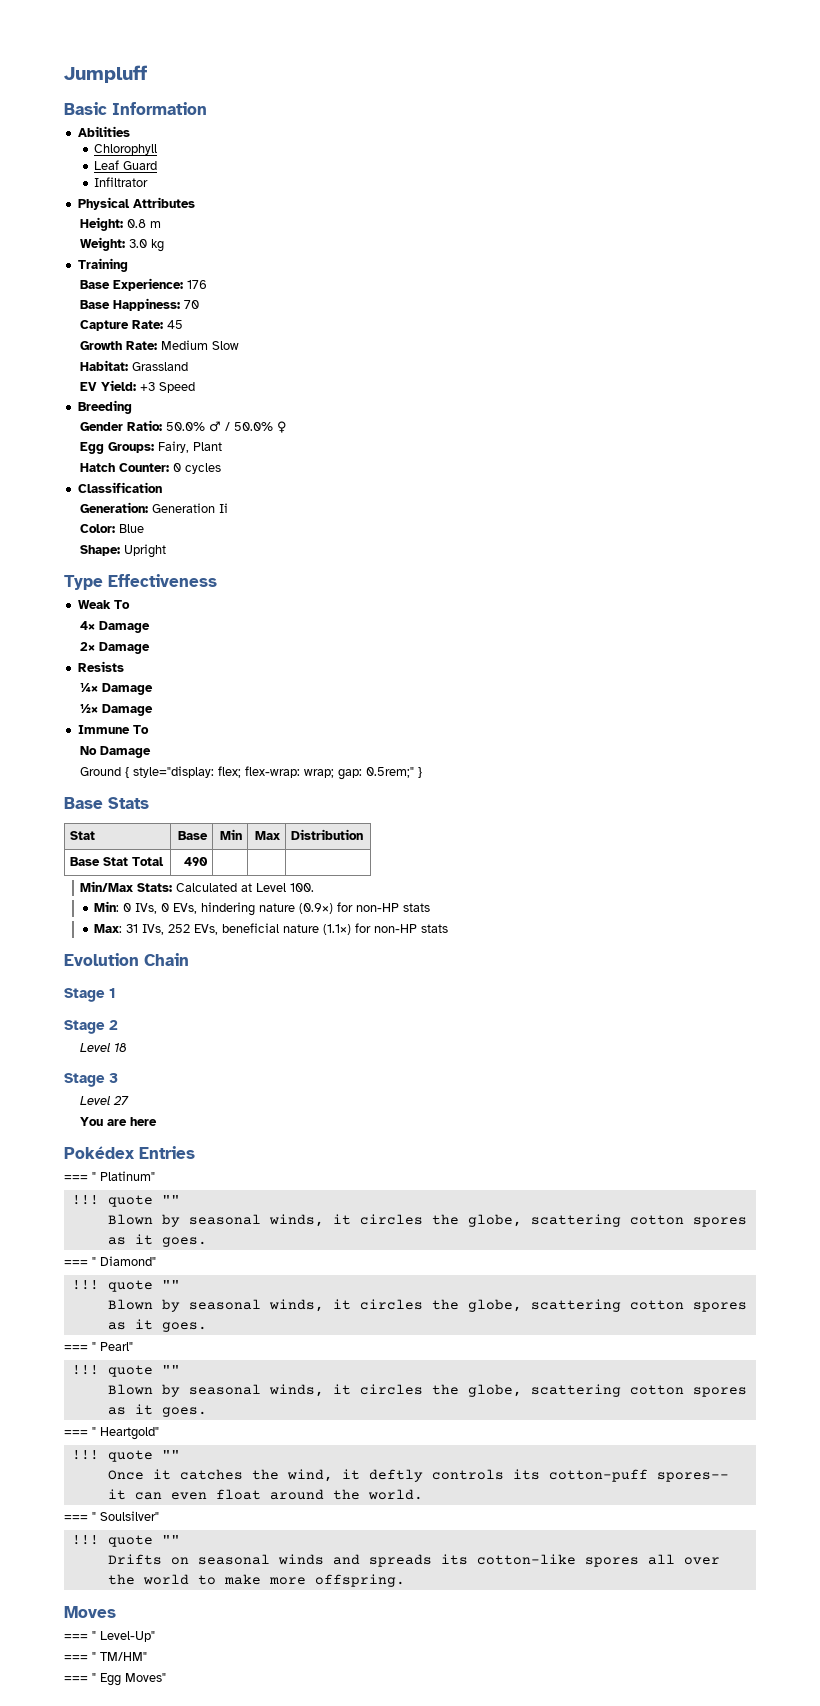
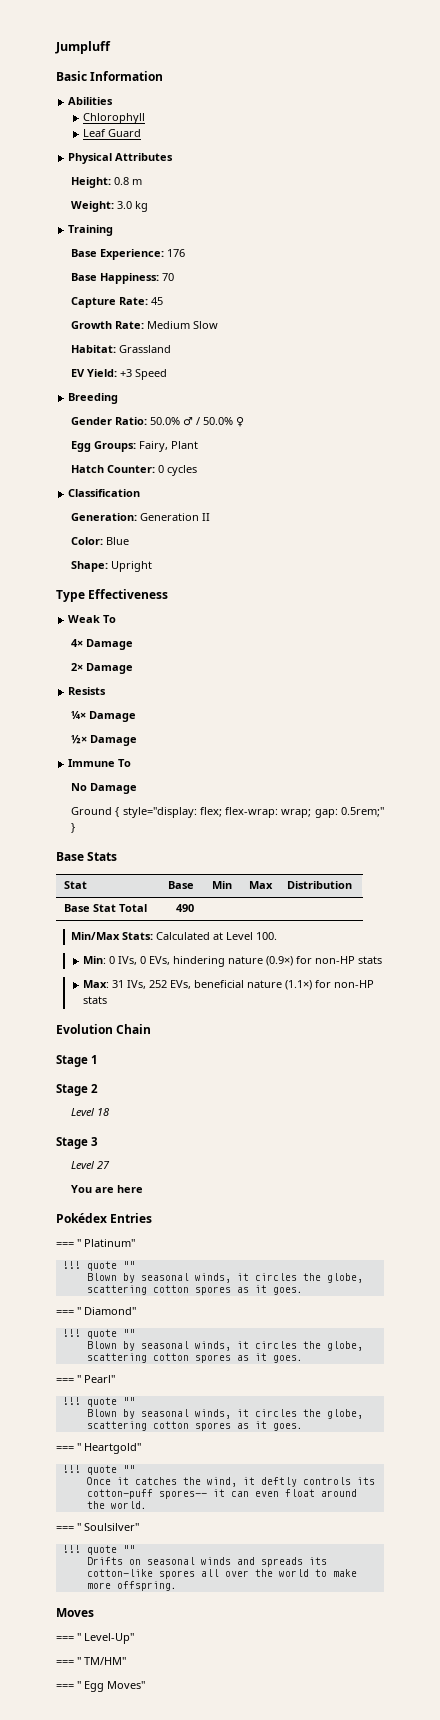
[94,177,149,187] // Infiltrator -> (142, 133) none
[219,503,229,513] Ii -> [201,513,210,521] II

